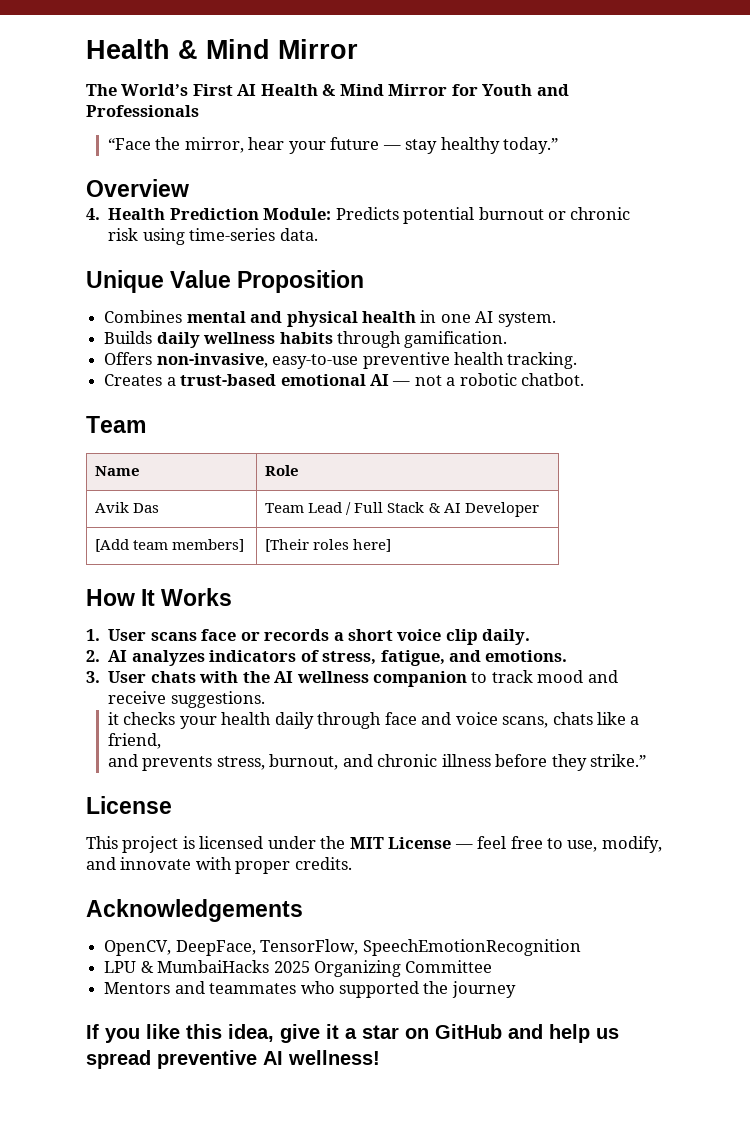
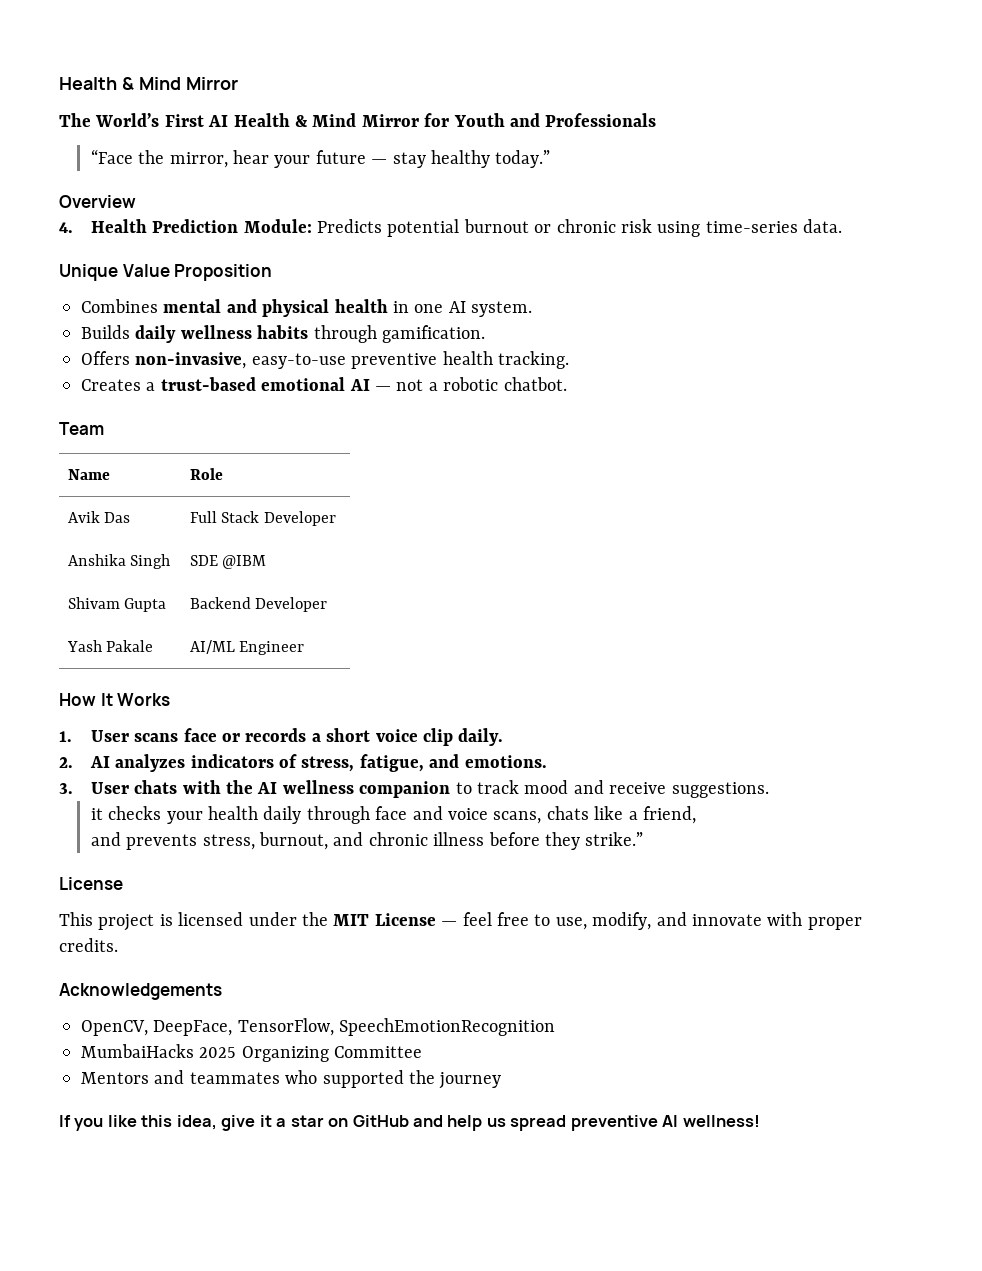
[265,502,539,517] [95,539,245,552] [265,539,392,552] Team Lead / Full Stack & AI Developer // [Add team members] | [Their roles here] -> [189,511,337,526] [67,554,171,569] [189,555,267,569] [67,597,167,612] [189,597,328,612] [66,640,154,652] [189,640,305,655] Full Stack Developer // Anshika Singh | SDE @IBM // Shivam Gupta | Backend Developer // Yash Pakale | AI/ML Engineer
[104,961,154,973] LPU & -> (556, 1027) none

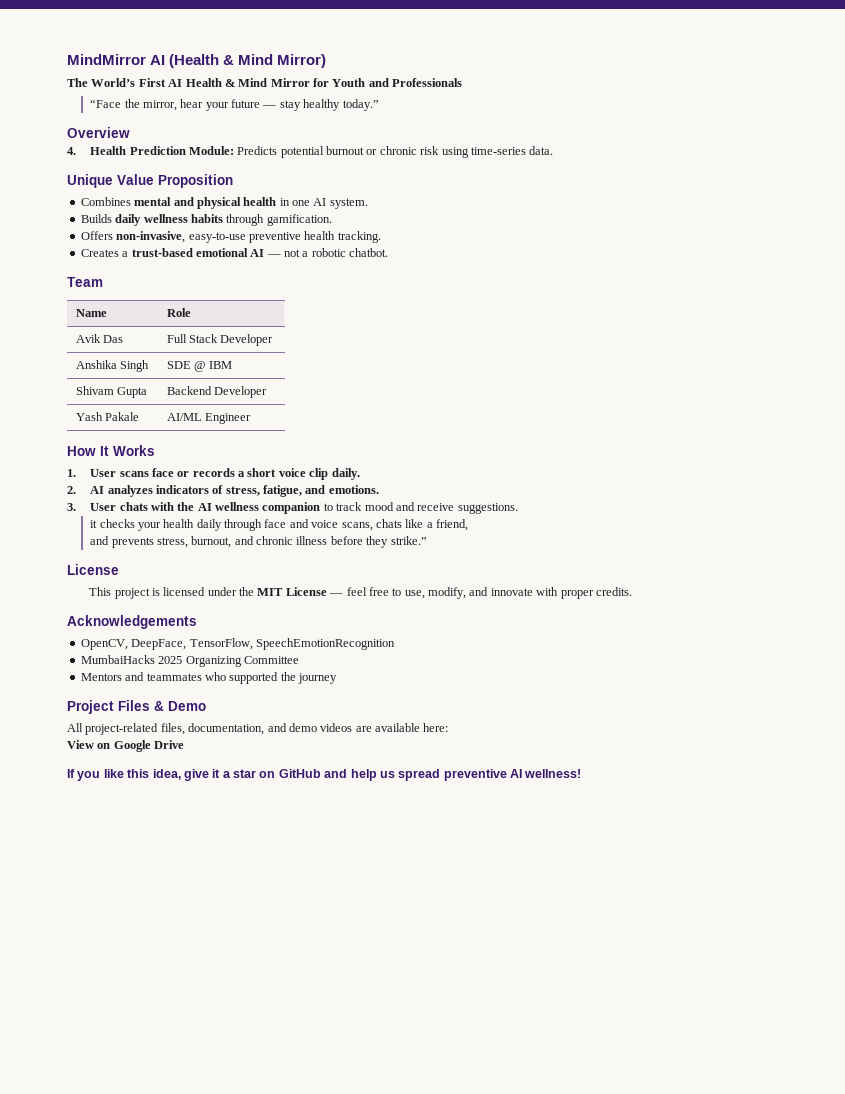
[59,77,238,90] Health & Mind Mirror -> [67,54,327,68] MindMirror AI (Health & Mind Mirror)
[222,555,267,569] @IBM -> [193,361,233,372] @ IBM
(502, 1080) none -> [67,700,206,714] [67,723,449,735] [67,740,185,752] // Project Files & Demo // All project-related files, documentation, and demo videos are available here: // View on Google Drive

